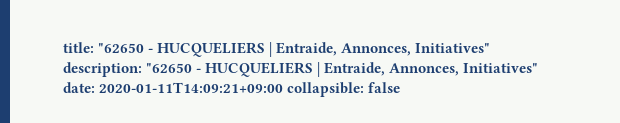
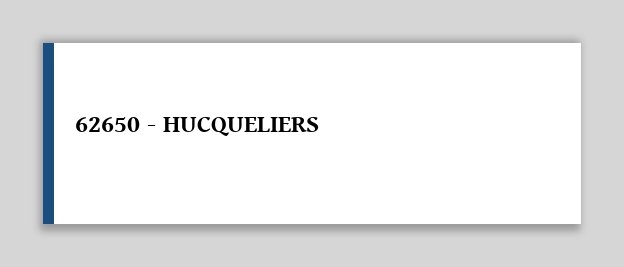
[63,42,491,57] [63,62,539,77] [63,82,401,97] title: "62650 - HUCQUELIERS | Entraide, Annonces, Initiatives" description: "62650 - HUCQUELIERS | Entraide, Annonces, Initiatives" date: 2020-01-11T14:09:21+09:00 collapsible: false -> [75,116,319,136] 62650 - HUCQUELIERS

